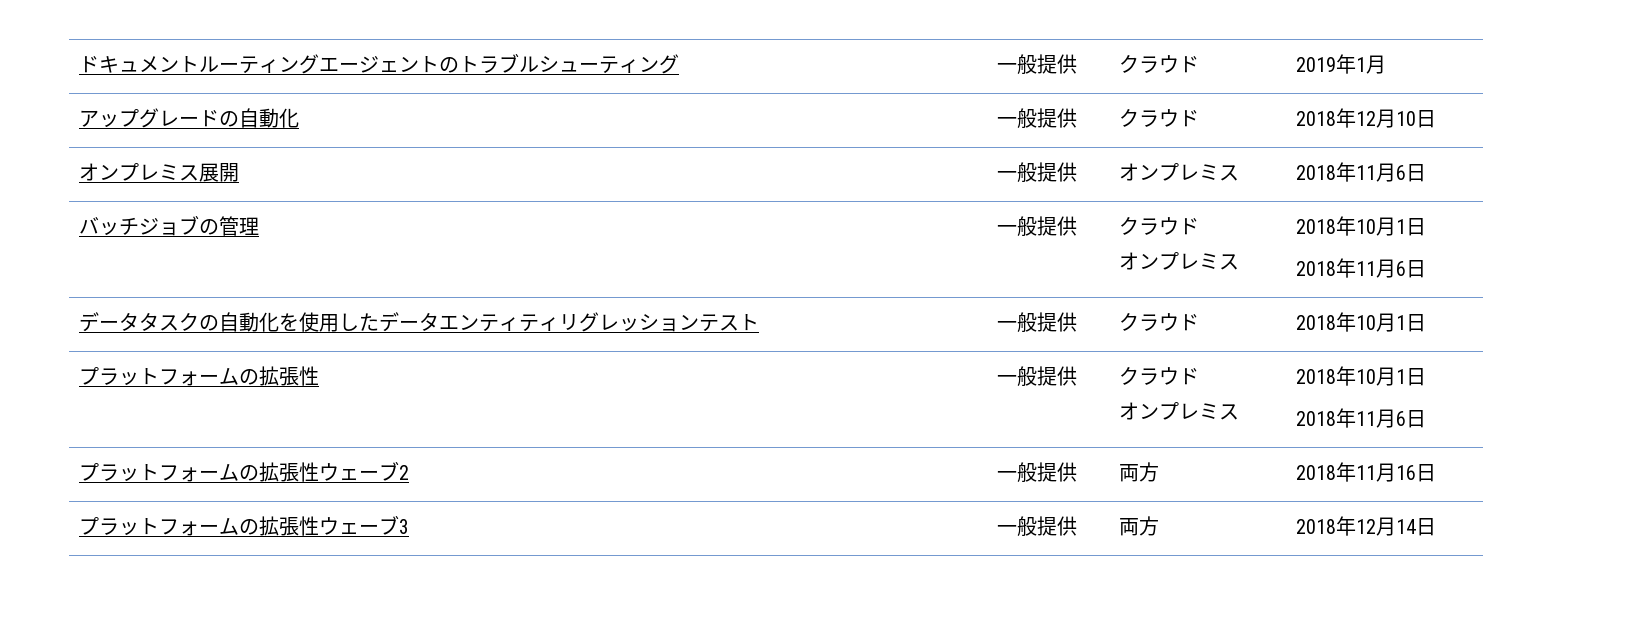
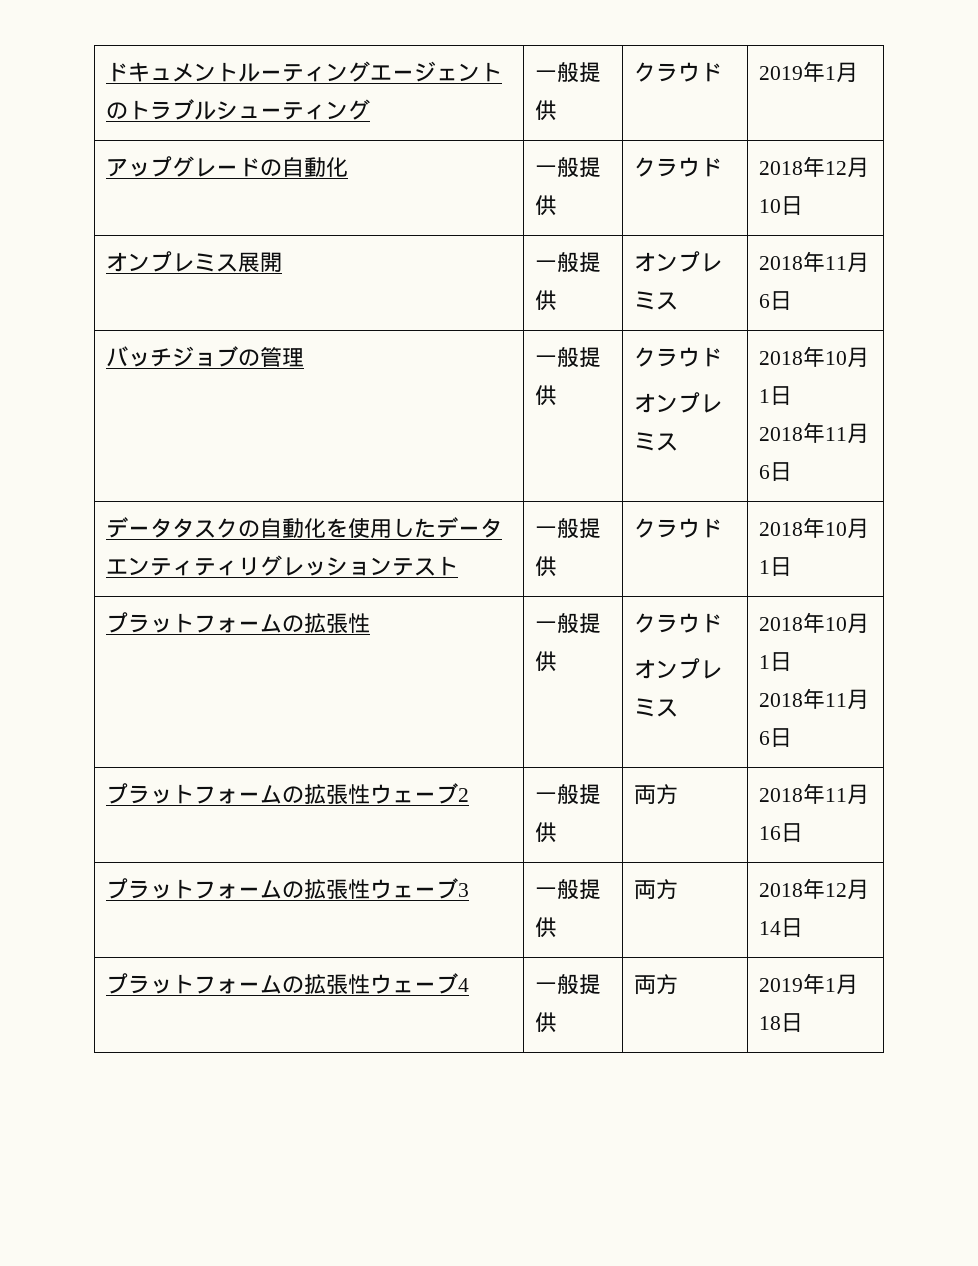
(1437, 527) none -> [105,973,469,995] [534,974,601,995] [534,1012,557,1033] [633,974,678,995] [758,973,858,995] [758,1013,803,1032] // プラットフォームの拡張性ウェーブ4 | 一般提供 | 両方 | 2019年1月18日

